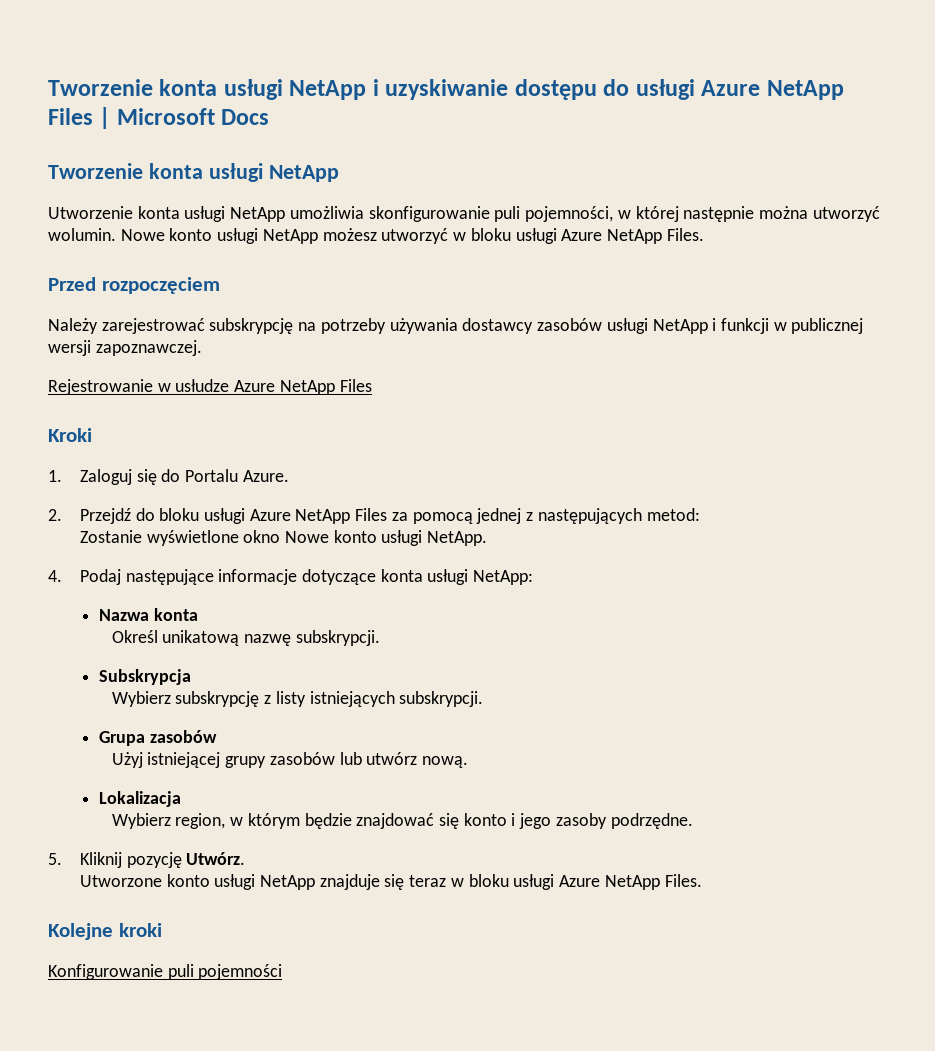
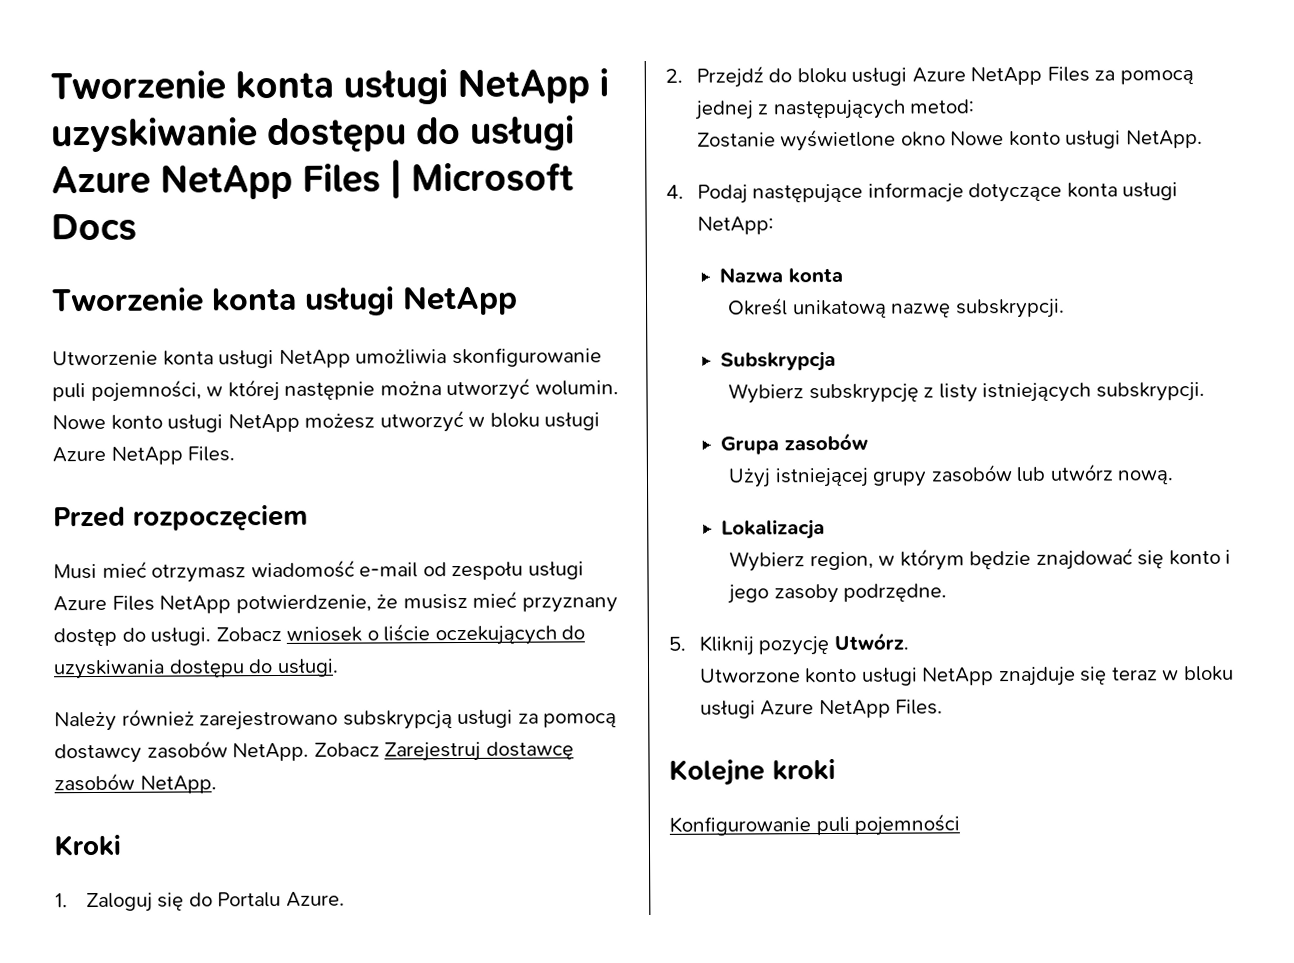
[48,318,864,334] [48,340,202,356] [48,379,372,395] Należy zarejestrować subskrypcję na potrzeby używania dostawcy zasobów usługi NetApp i funkcji w publicznej wersji zapoznawczej. // Rejestrowanie w usłudze Azure NetApp Files -> [53,559,584,583] [53,590,618,614] [53,623,586,647] [53,658,339,680] [54,708,618,732] [54,740,574,764] [54,772,217,794] Musi mieć otrzymasz wiadomość e-mail od zespołu usługi Azure Files NetApp potwierdzenie, że musisz mieć przyznany dostęp do usługi. Zobacz wniosek o liście oczekujących do uzyskiwania dostępu do usługi. // Należy również zarejestrowano subskrypcją usługi za pomocą dostawcy zasobów NetApp. Zobacz Zarejestruj dostawcę zasobów NetApp.

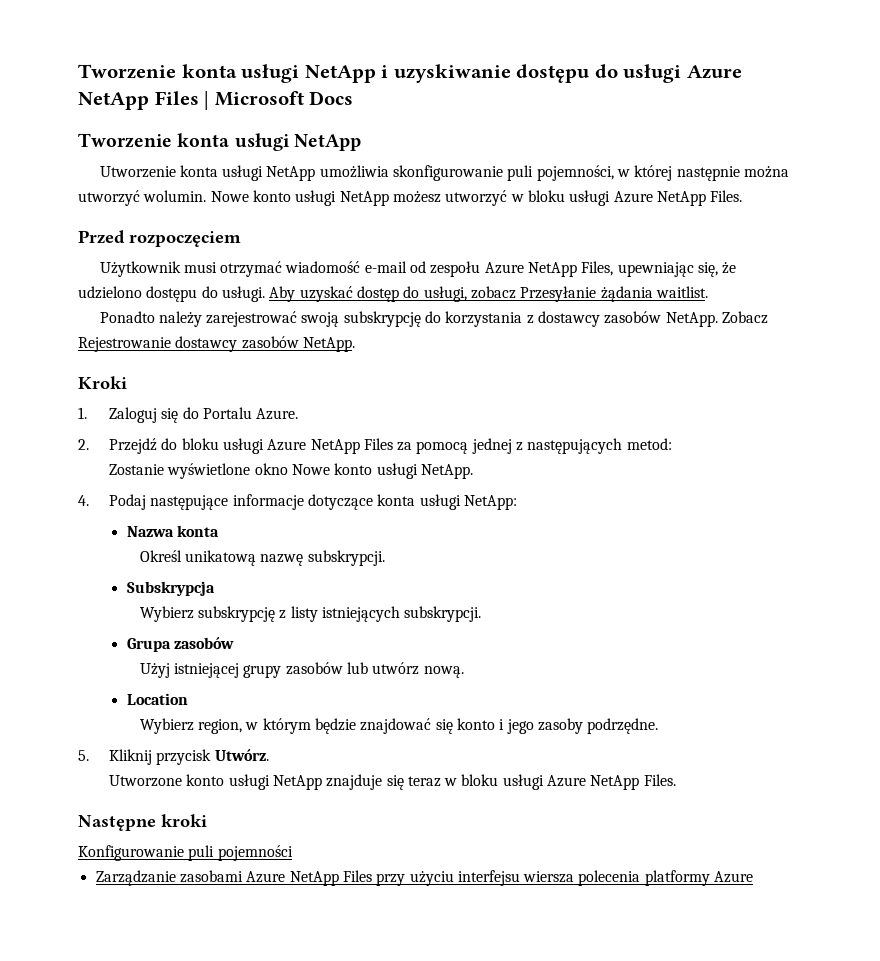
[53,560,247,583] Musi mieć otrzymasz -> [99,261,283,277] Użytkownik musi otrzymać
[527,561,584,580] [53,590,618,614] [53,623,586,647] [53,658,339,680] [54,708,618,732] usługi Azure Files NetApp potwierdzenie, że musisz mieć przyznany dostęp do usługi. Zobacz wniosek o liście oczekujących do uzyskiwania dostępu do usługi. // Należy również zarejestrowano subskrypcją usługi za pomocą -> [484,261,737,277] [78,286,708,302] [99,311,534,327] Azure NetApp Files, upewniając się, że udzielono dostępu do usługi. Aby uzyskać dostęp do usługi, zobacz Przesyłanie żądania waitlist. // Ponadto należy zarejestrować swoją subskrypcję do korzystania z
[384,741,574,762] Zarejestruj dostawcę -> [78,336,238,352] Rejestrowanie dostawcy
[721,519,826,540] Lokalizacja -> [126,693,188,705] Location
[758,636,830,656] pozycję -> [156,749,212,765] przycisk
[669,759,765,786] Kolejne -> [78,815,156,831] Następne
(961, 824) none -> [95,870,754,886] // Zarządzanie zasobami Azure NetApp Files przy użyciu interfejsu wiersza polecenia platformy Azure

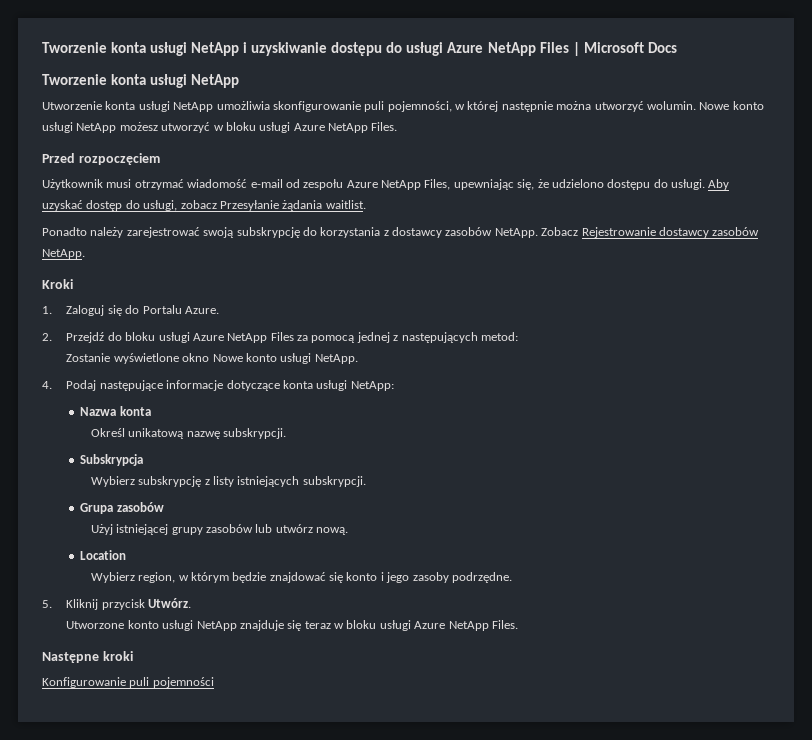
[95,870,754,886] // Zarządzanie zasobami Azure NetApp Files przy użyciu interfejsu wiersza polecenia platformy Azure -> (214, 682) none

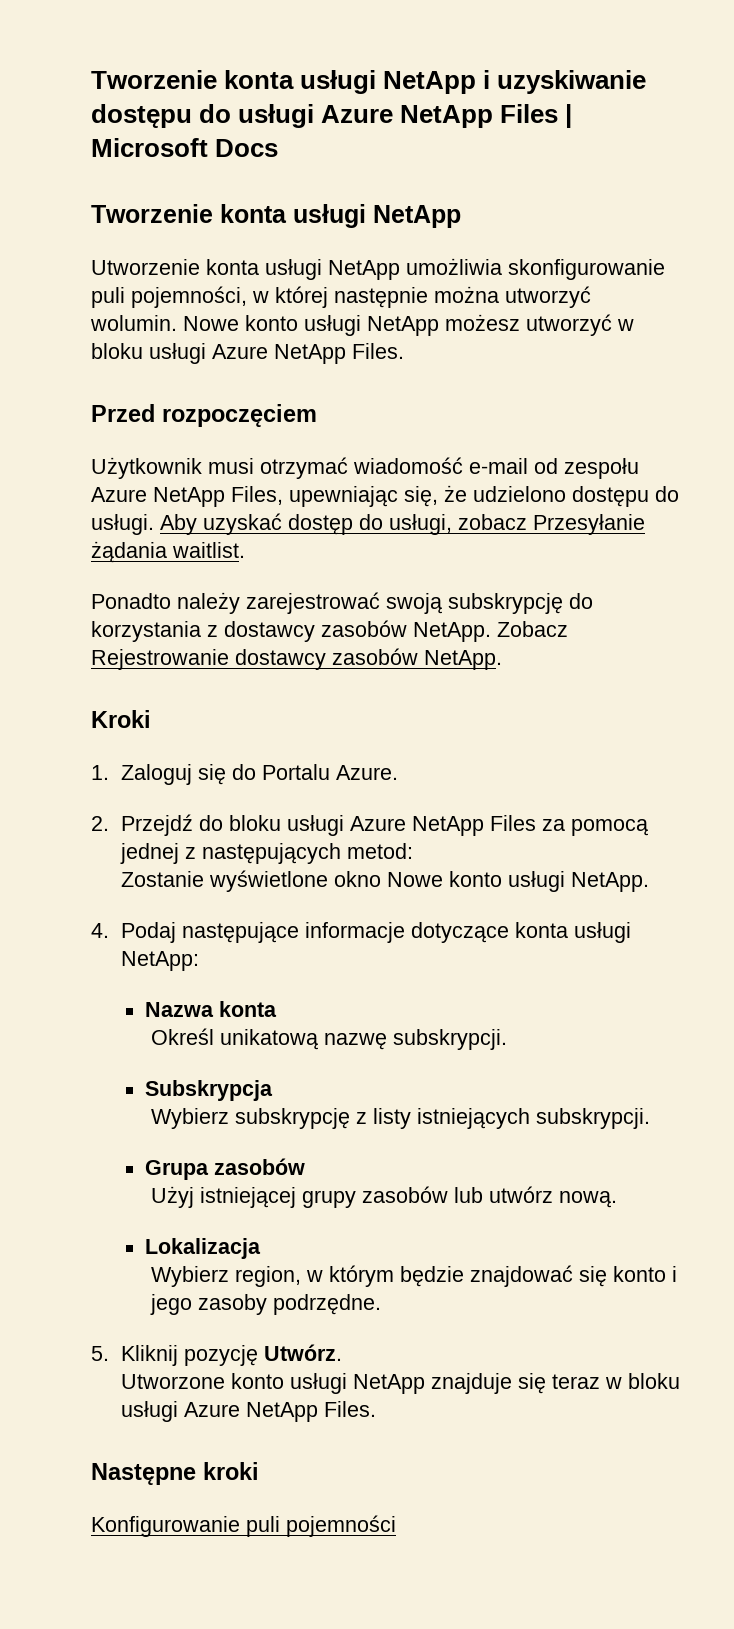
[80,550,127,560] Location -> [144,1238,261,1259] Lokalizacja
[101,599,145,610] przycisk -> [184,1345,259,1366] pozycję

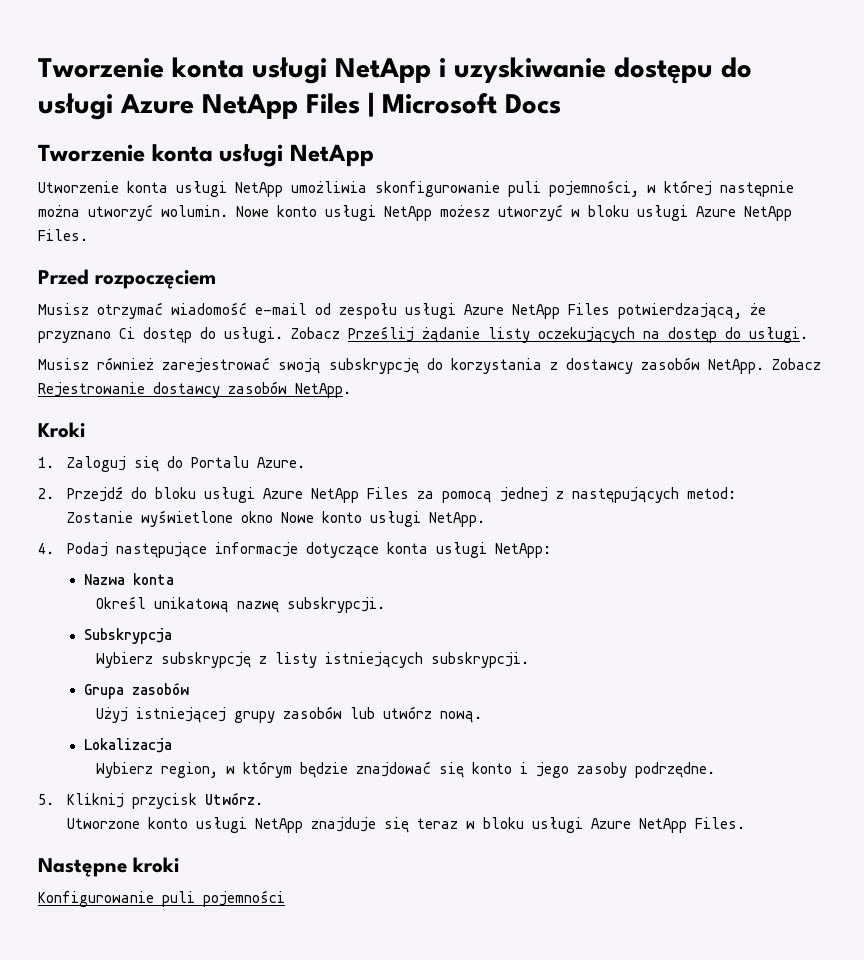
[91,457,254,479] Użytkownik musi -> [38,303,89,315] Musisz
[91,485,679,507] [91,513,645,535] [91,541,245,563] [91,592,240,614] Azure NetApp Files, upewniając się, że udzielono dostępu do usługi. Aby uzyskać dostęp do usługi, zobacz Przesyłanie żądania waitlist. // Ponadto należy -> [405,303,766,319] [38,326,808,343] [38,357,154,370] usługi Azure NetApp Files potwierdzającą, że przyznano Ci dostęp do usługi. Zobacz Prześlij żądanie listy oczekujących na dostęp do usługi. // Musisz również
[184,1345,259,1366] pozycję -> [132,793,198,809] przycisk

